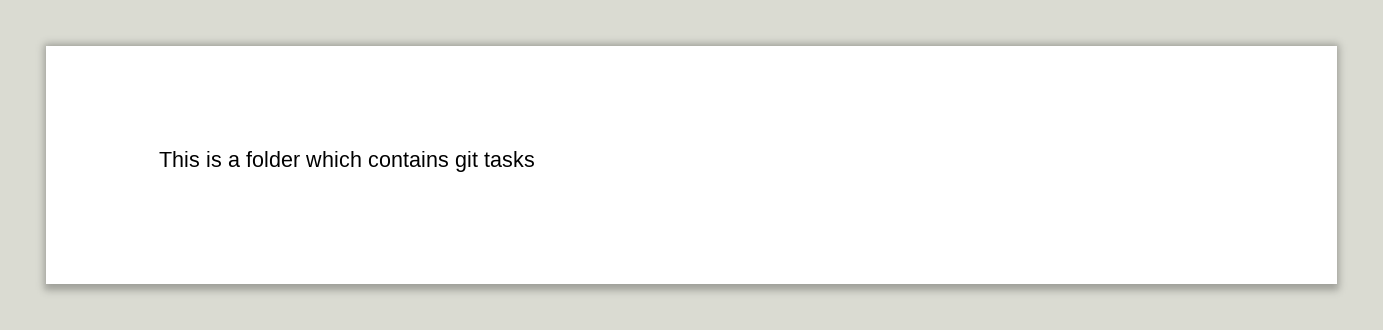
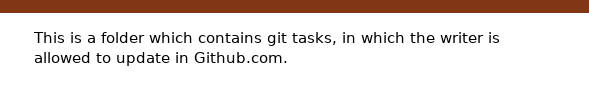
[484,151,535,167] tasks -> [292,32,500,45] [34,52,288,66] tasks, in which the writer is allowed to update in Github.com.

